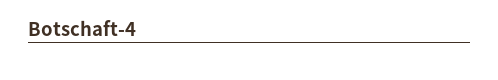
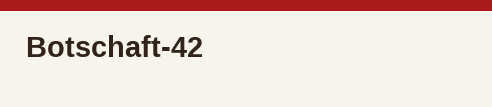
[28,20,136,36] Botschaft-4 -> [26,35,203,57] Botschaft-42

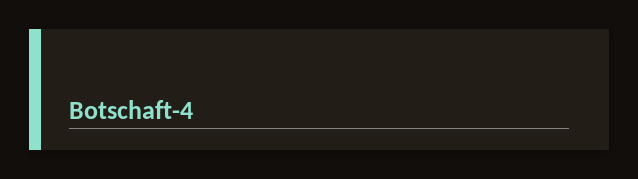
[26,35,203,57] Botschaft-42 -> [69,100,193,119] Botschaft-4

